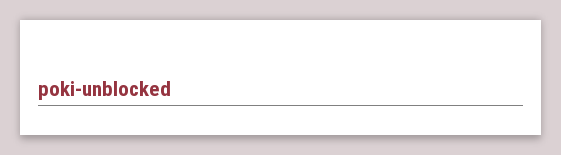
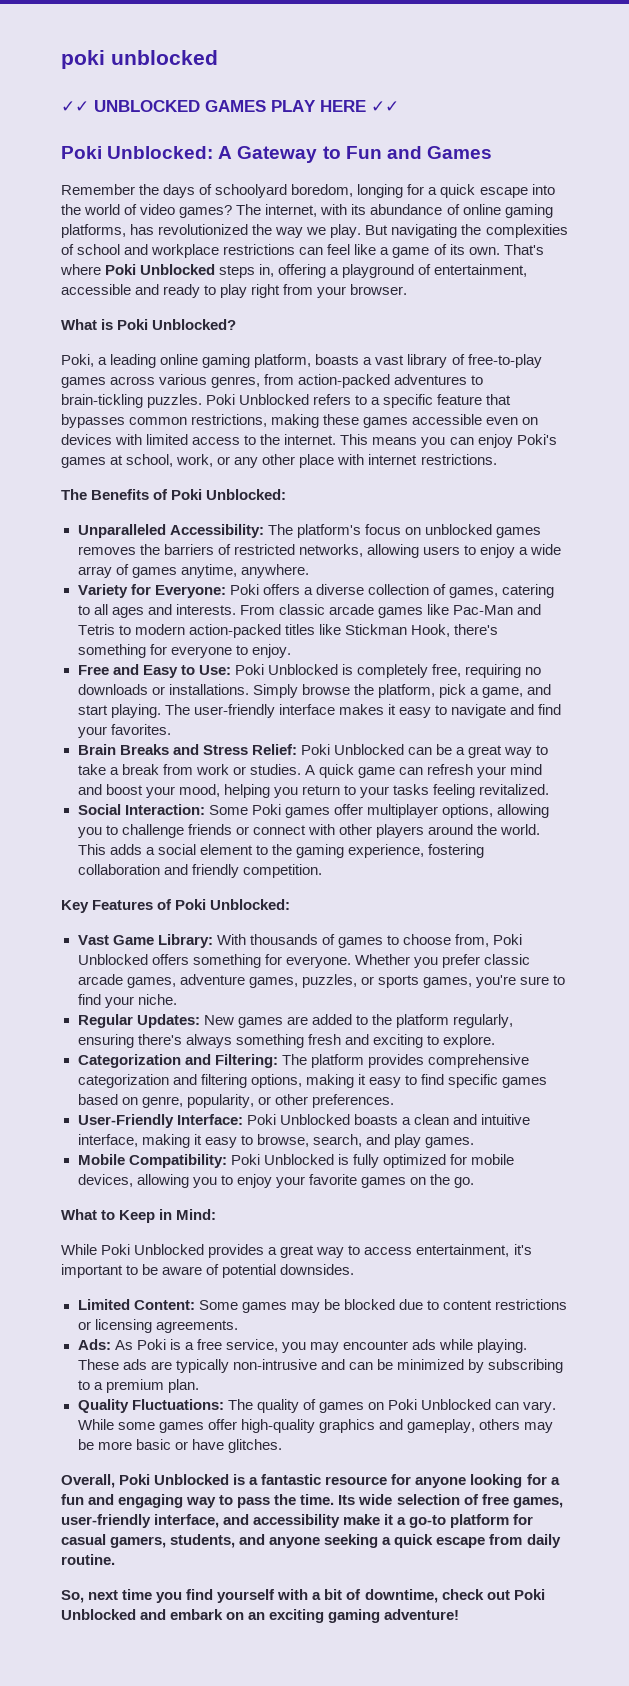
[38,81,171,100] poki-unblocked -> [61,50,218,69] [61,100,399,112] [61,146,492,163] [61,184,555,198] [61,204,553,218] [61,224,568,238] [61,244,544,258] [60,264,528,278] [61,284,408,298] [61,319,237,330] [61,354,542,368] [61,374,484,388] [61,394,512,408] [61,414,539,428] [61,434,557,448] [61,454,497,468] [61,489,287,500] [77,524,541,538] [77,544,562,558] [77,564,309,578] [77,584,555,598] [77,604,542,618] [77,624,498,638] [77,644,291,658] [77,664,542,678] [77,684,552,698] [77,704,562,718] [77,724,171,738] [77,744,549,758] [77,764,543,778] [77,784,550,798] [77,804,549,818] [77,824,541,838] [77,844,484,858] [77,864,322,878] [61,899,291,913] [77,934,523,948] [77,954,530,968] [77,974,566,988] [77,994,177,1008] [77,1014,513,1028] [77,1034,495,1048] [77,1054,529,1068] [77,1074,548,1088] [77,1094,394,1108] [77,1114,530,1128] [77,1134,474,1148] [77,1154,514,1168] [77,1174,475,1188] [61,1209,217,1223] [61,1244,532,1258] [61,1264,355,1278] [77,1299,568,1313] [77,1319,238,1333] [77,1339,528,1353] [77,1359,563,1373] [77,1379,199,1393] [77,1399,557,1413] [77,1419,553,1433] [77,1439,282,1453] [61,1474,560,1488] [61,1494,563,1508] [61,1514,534,1528] [61,1534,561,1548] [61,1554,115,1565] [61,1589,545,1603] [61,1609,460,1623] poki unblocked // ✓✓ UNBLOCKED GAMES PLAY HERE ✓✓ // Poki Unblocked: A Gateway to Fun and Games // Remember the days of schoolyard boredom, longing for a quick escape into the world of video games? The internet, with its abundance of online gaming platforms, has revolutionized the way we play. But navigating the complexities of school and workplace restrictions can feel like a game of its own. That's where Poki Unblocked steps in, offering a playground of entertainment, accessible and ready to play right from your browser. // What is Poki Unblocked? // Poki, a leading online gaming platform, boasts a vast library of free-to-play games across various genres, from action-packed adventures to brain-tickling puzzles. Poki Unblocked refers to a specific feature that bypasses common restrictions, making these games accessible even on devices with limited access to the internet. This means you can enjoy Poki's games at school, work, or any other place with internet restrictions. // The Benefits of Poki Unblocked: // Unparalleled Accessibility: The platform's focus on unblocked games removes the barriers of restricted networks, allowing users to enjoy a wide array of games anytime, anywhere. // Variety for Everyone: Poki offers a diverse collection of games, catering to all ages and interests. From classic arcade games like Pac-Man and Tetris to modern action-packed titles like Stickman Hook, there's something for everyone to enjoy. // Free and Easy to Use: Poki Unblocked is completely free, requiring no downloads or installations. Simply browse the platform, pick a game, and start playing. The user-friendly interface makes it easy to navigate and find your favorites. // Brain Breaks and Stress Relief: Poki Unblocked can be a great way to take a break from work or studies. A quick game can refresh your mind and boost your mood, helping you return to your tasks feeling revitalized. // Social Interaction: Some Poki games offer multiplayer options, allowing you to challenge friends or connect with other players around the world. This adds a social element to the gaming experience, fostering collaboration and friendly competition. // Key Features of Poki Unblocked: // Vast Game Library: With thousands of games to choose from, Poki Unblocked offers something for everyone. Whether you prefer classic arcade games, adventure games, puzzles, or sports games, you're sure to find your niche. // Regular Updates: New games are added to the platform regularly, ensuring there's always something fresh and exciting to explore. // Categorization and Filtering: The platform provides comprehensive categorization and filtering options, making it easy to find specific games based on genre, popularity, or other preferences. // User-Friendly Interface: Poki Unblocked boasts a clean and intuitive interface, making it easy to browse, search, and play games. // Mobile Compatibility: Poki Unblocked is fully optimized for mobile devices, allowing you to enjoy your favorite games on the go. // What to Keep in Mind: // While Poki Unblocked provides a great way to access entertainment, it's important to be aware of potential downsides. // Limited Content: Some games may be blocked due to content restrictions or licensing agreements. // Ads: As Poki is a free service, you may encounter ads while playing. These ads are typically non-intrusive and can be minimized by subscribing to a premium plan. // Quality Fluctuations: The quality of games on Poki Unblocked can vary. While some games offer high-quality graphics and gameplay, others may be more basic or have glitches. // Overall, Poki Unblocked is a fantastic resource for anyone looking for a fun and engaging way to pass the time. Its wide selection of free games, user-friendly interface, and accessibility make it a go-to platform for casual gamers, students, and anyone seeking a quick escape from daily routine. // So, next time you find yourself with a bit of downtime, check out Poki Unblocked and embark on an exciting gaming adventure!

